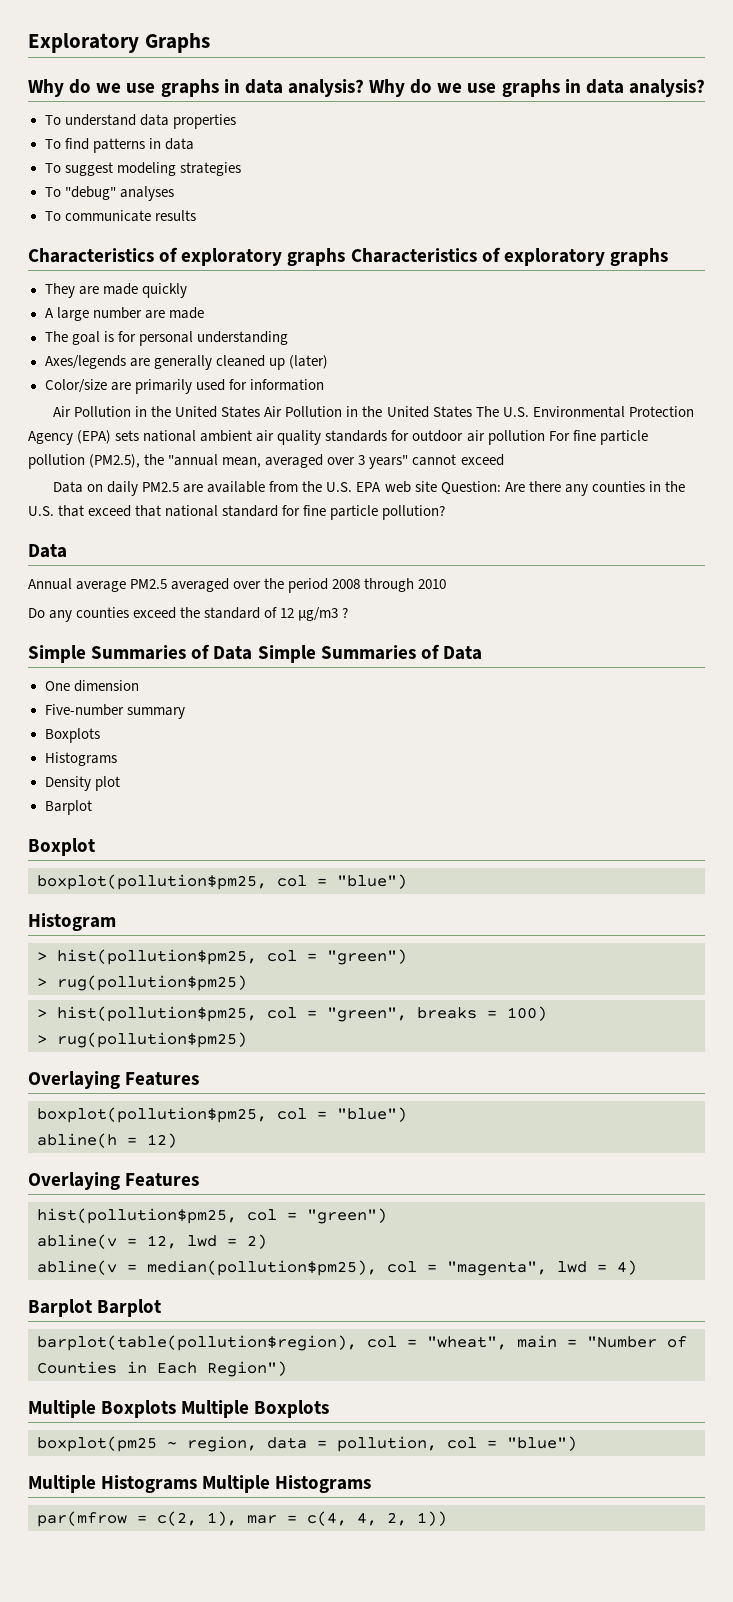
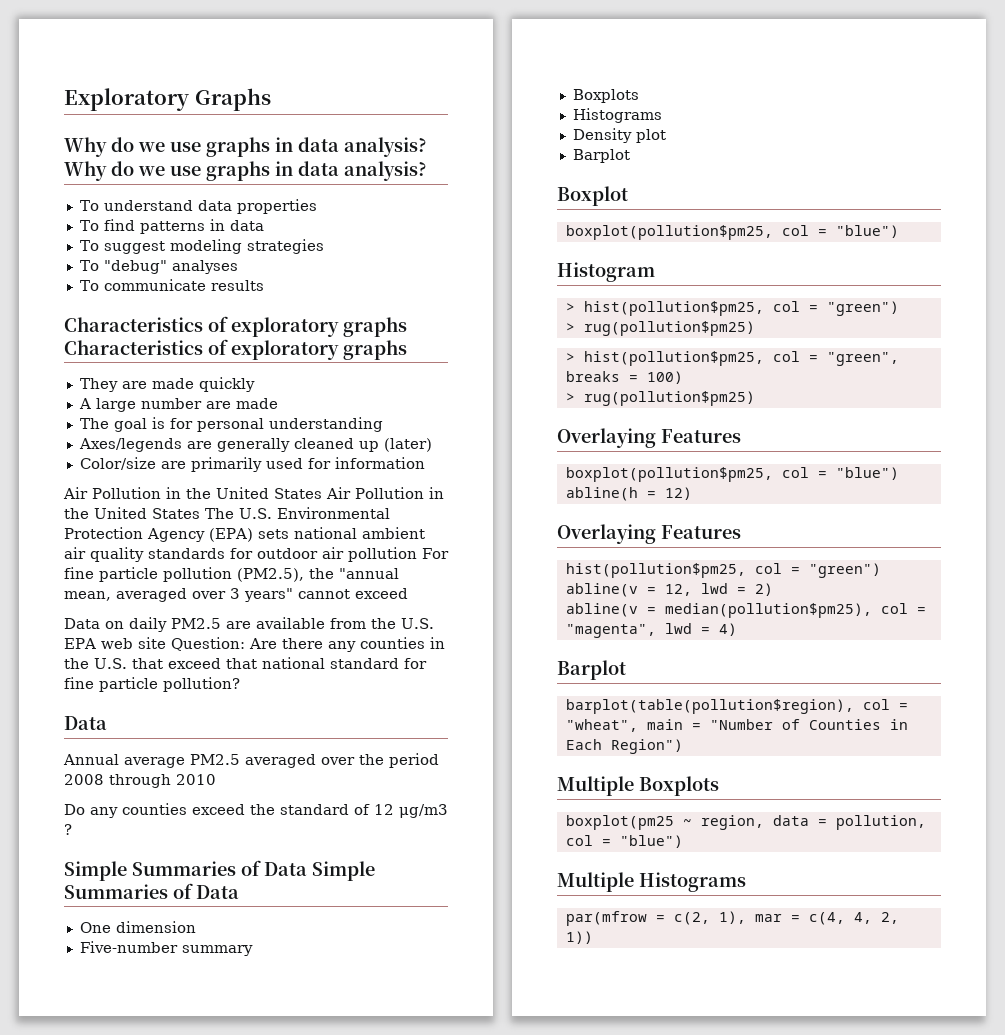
[97,1299,162,1317] Barplot -> (626, 670) none
[181,1400,330,1418] Multiple Boxplots -> (719, 786) none
[202,1475,372,1493] Multiple Histograms -> (746, 882) none

